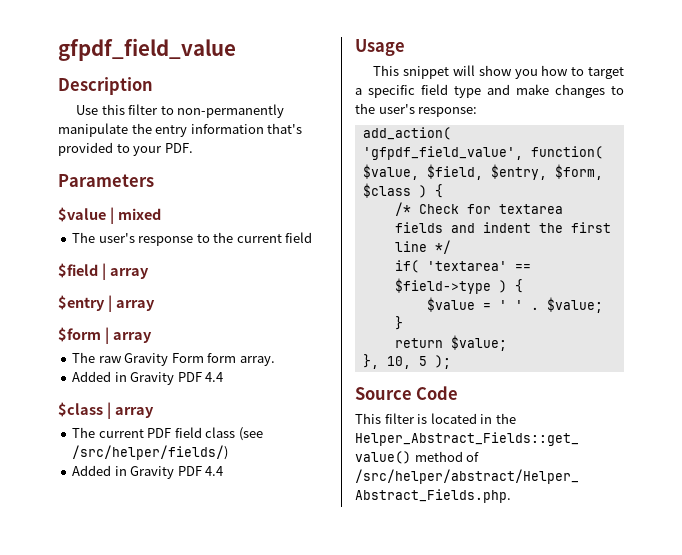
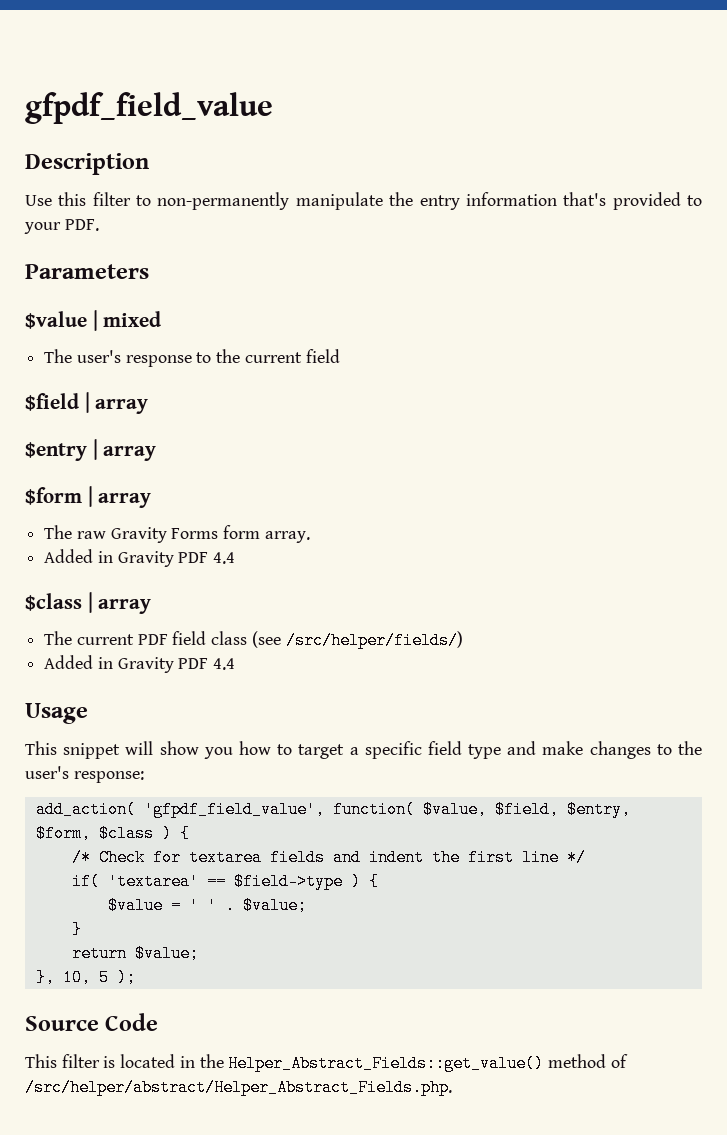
[171,353,204,363] Form -> [171,528,219,539] Forms

